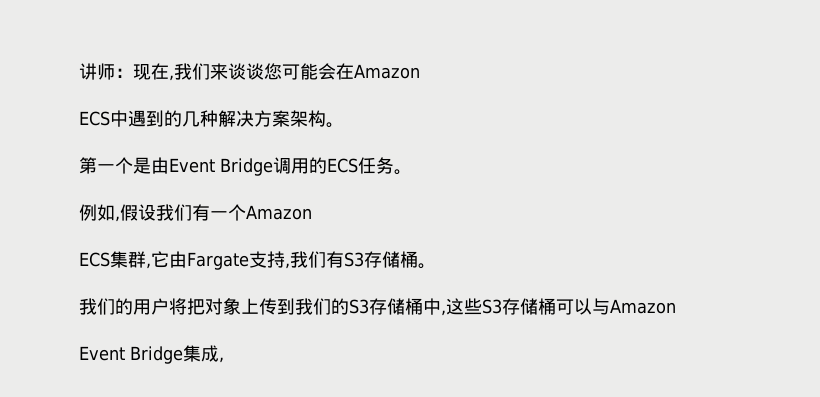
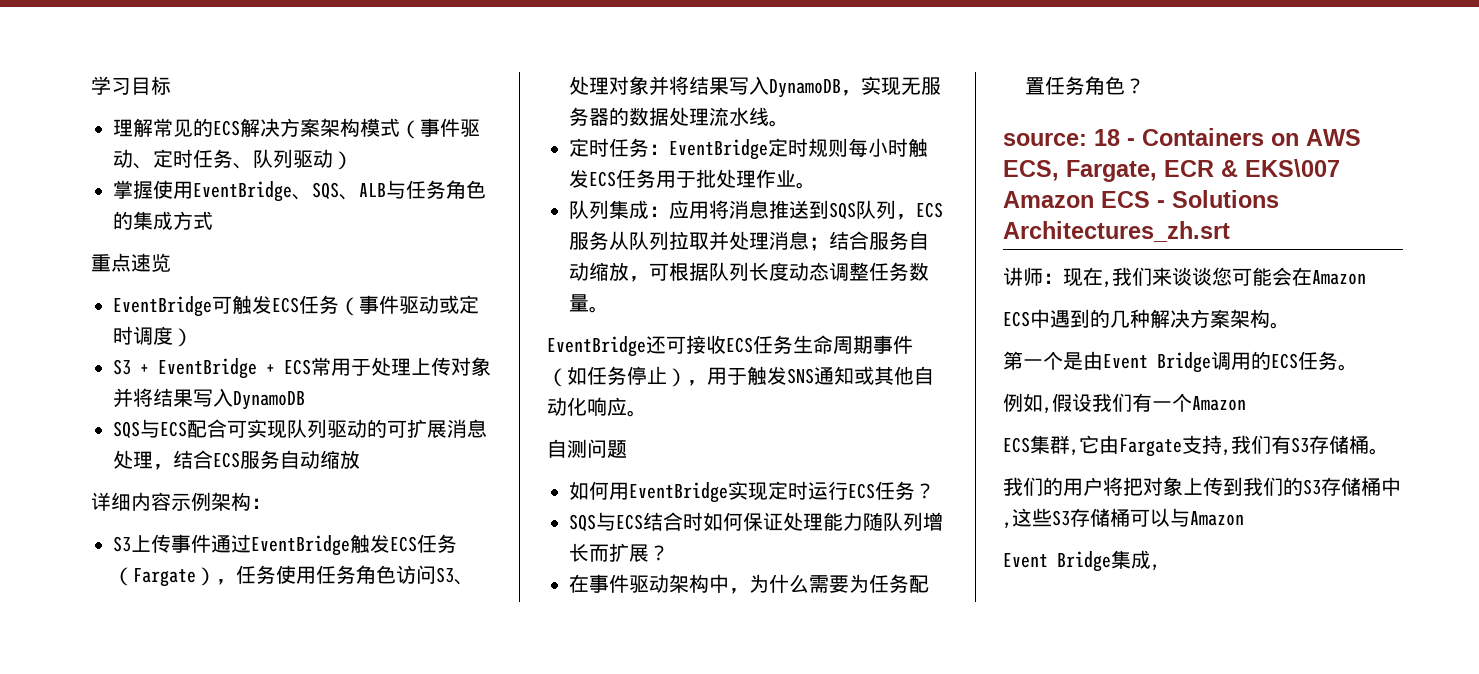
(79, 71) none -> [91,76,171,95] [113,118,480,139] [113,149,353,170] [113,180,486,202] [113,211,213,230] [91,253,171,272] [113,295,479,317] [113,326,193,347] [113,357,491,379] [113,388,305,410] [113,419,487,439] [113,450,360,470] [91,492,271,511] [113,534,457,556] [113,565,474,587] [569,76,941,98] [569,107,789,127] [569,138,928,160] [569,169,816,189] [569,200,943,220] [569,231,929,251] [569,262,929,282] [569,294,609,313] [547,335,913,357] [547,366,934,387] [547,397,647,417] [547,439,627,458] [569,481,935,503] [569,512,943,532] [569,543,669,562] [569,574,929,594] [1025,76,1145,95] [1003,128,1361,146] [1003,159,1340,182] [1003,190,1279,208] [1003,221,1230,242] 学习目标 // 理解常见的ECS解决方案架构模式（事件驱动、定时任务、队列驱动） // 掌握使用EventBridge、SQS、ALB与任务角色的集成方式 // 重点速览 // EventBridge可触发ECS任务（事件驱动或定时调度） // S3 + EventBridge + ECS常用于处理上传对象并将结果写入DynamoDB // SQS与ECS配合可实现队列驱动的可扩展消息处理，结合ECS服务自动缩放 // 详细内容示例架构： // S3上传事件通过EventBridge触发ECS任务（Fargate），任务使用任务角色访问S3、处理对象并将结果写入DynamoDB，实现无服务器的数据处理流水线。 // 定时任务：EventBridge定时规则每小时触发ECS任务用于批处理作业。 // 队列集成：应用将消息推送到SQS队列，ECS服务从队列拉取并处理消息；结合服务自动缩放，可根据队列长度动态调整任务数量。 // EventBridge还可接收ECS任务生命周期事件（如任务停止），用于触发SNS通知或其他自动化响应。 // 自测问题 // 如何用EventBridge实现定时运行ECS任务？ // SQS与ECS结合时如何保证处理能力随队列增长而扩展？ // 在事件驱动架构中，为什么需要为任务配置任务角色？ // source: 18 - Containers on AWS ECS, Fargate, ECR & EKS\007 Amazon ECS - Solutions Architectures_zh.srt //

